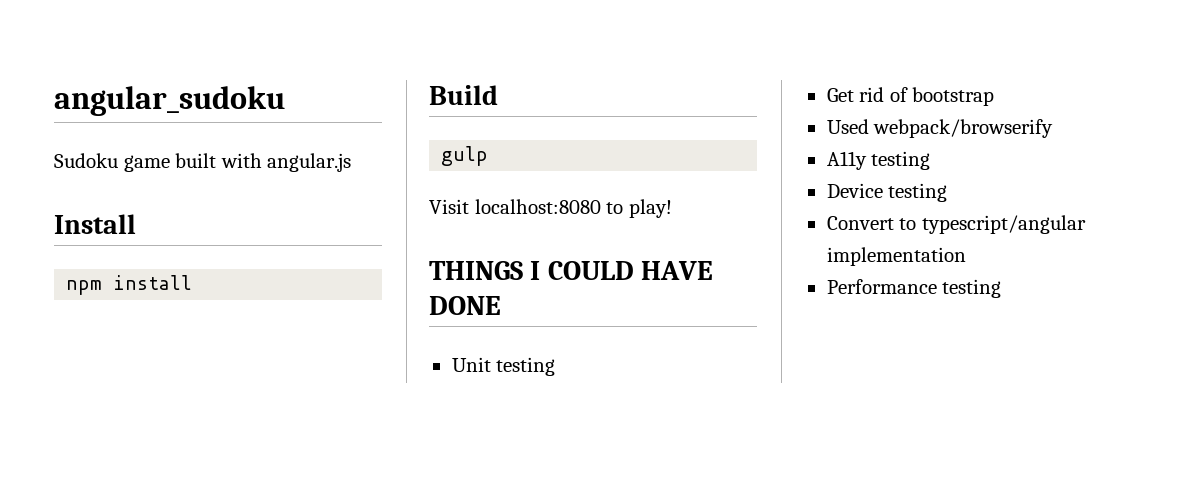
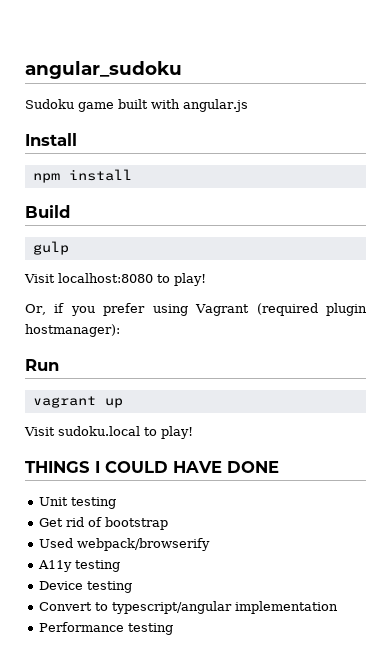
(672, 208) none -> [25,303,368,316] [25,324,120,337] [25,359,59,371] [32,396,123,408] [24,426,193,439] // Or, if you prefer using Vagrant (required plugin hostmanager): // Run // vagrant up // Visit sudoku.local to play!

